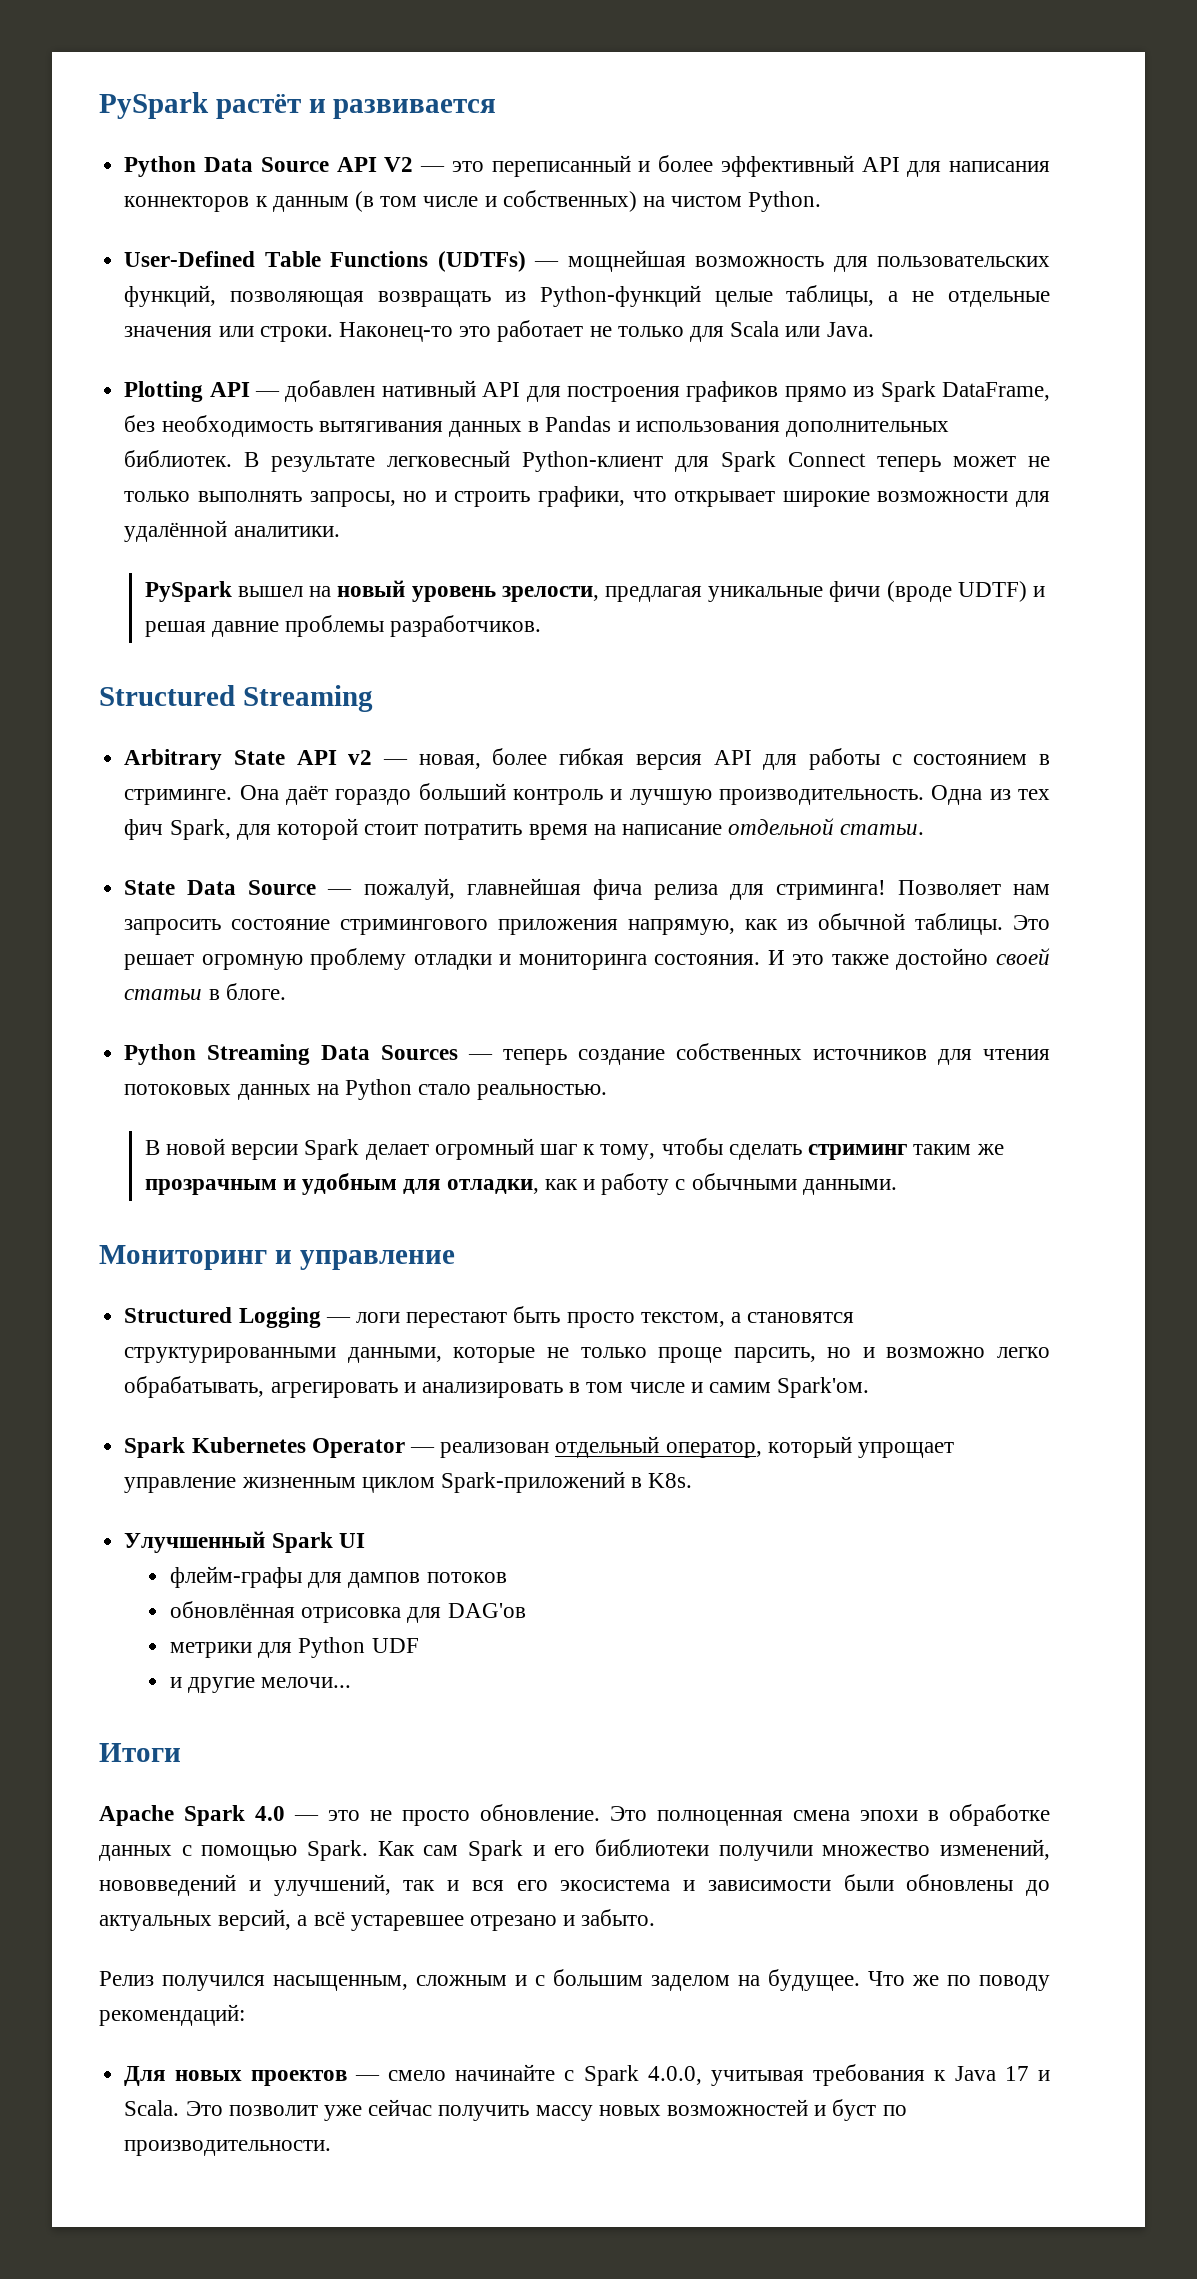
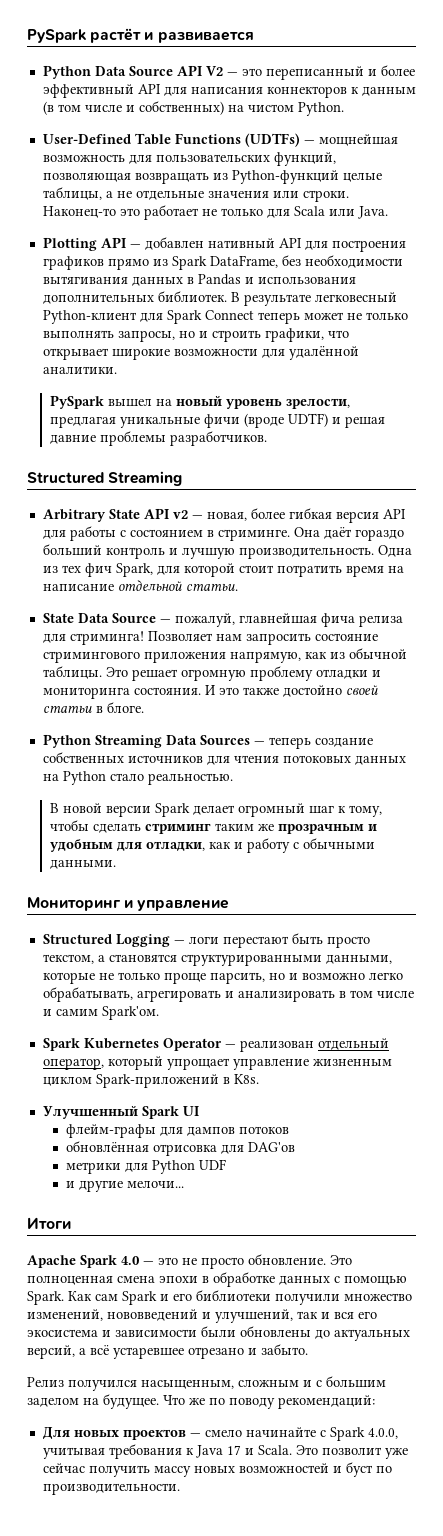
[161,415,313,437] необходимость -> [304,255,403,268] необходимости

